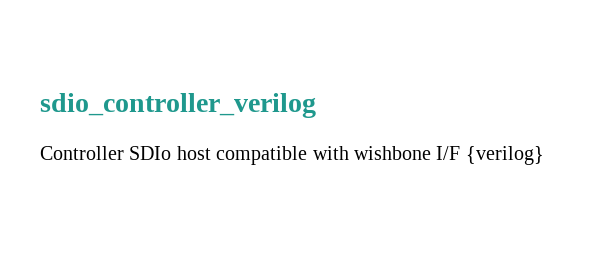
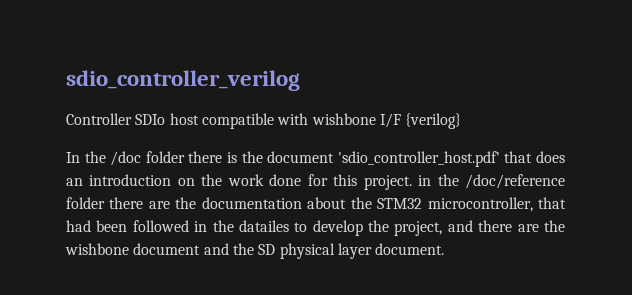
(544, 155) none -> [66,151,565,167] [66,174,565,190] [66,197,566,212] [66,220,565,236] [65,243,445,259] // In the /doc folder there is the document 'sdio_controller_host.pdf' that does an introduction on the work done for this project. in the /doc/reference folder there are the documentation about the STM32 microcontroller, that had been followed in the datailes to develop the project, and there are the wishbone document and the SD physical layer document.

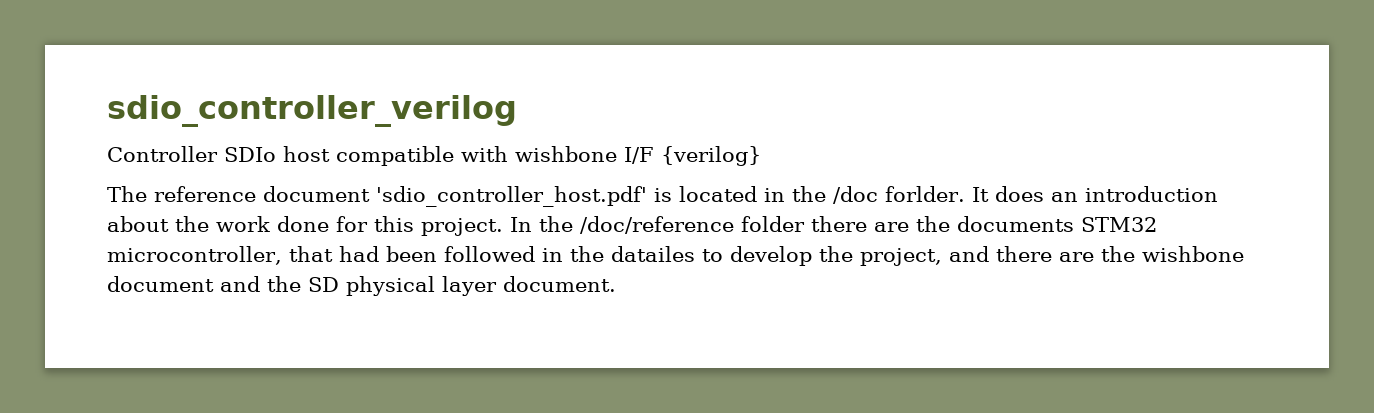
[66,151,533,167] In the /doc folder there is the document 'sdio_controller_host.pdf' that -> [107,186,989,207] The reference document 'sdio_controller_host.pdf' is located in the /doc forlder. It
[177,178,195,186] on -> [107,216,169,232] about
[418,175,432,186] in -> [510,217,532,232] In
[201,197,372,209] documentation about the -> [957,216,1074,232] documents

